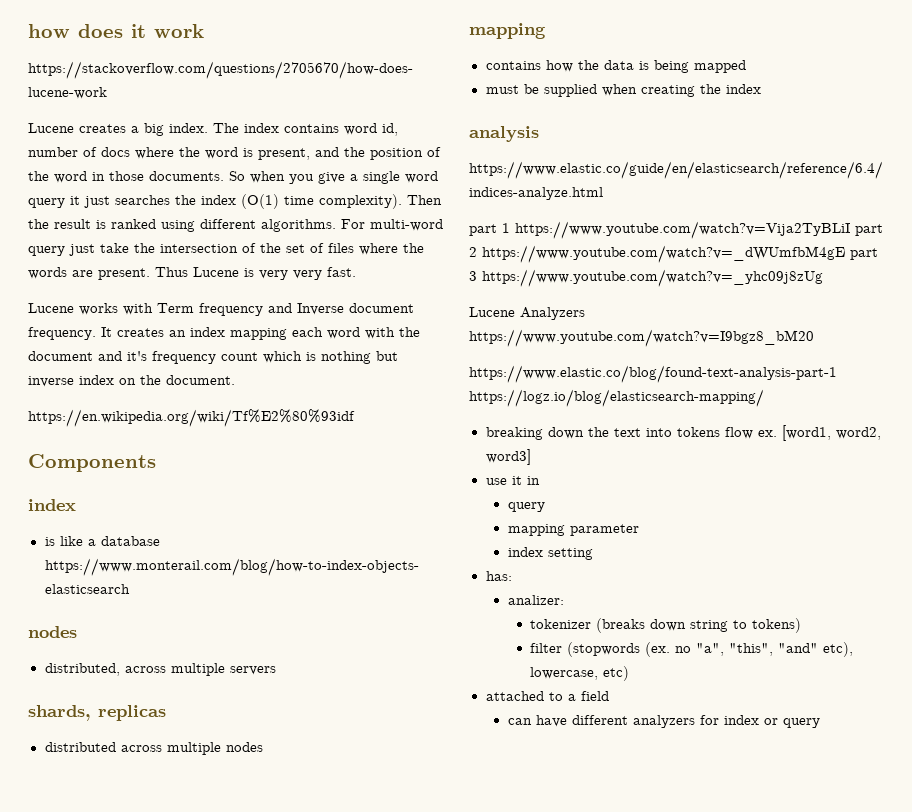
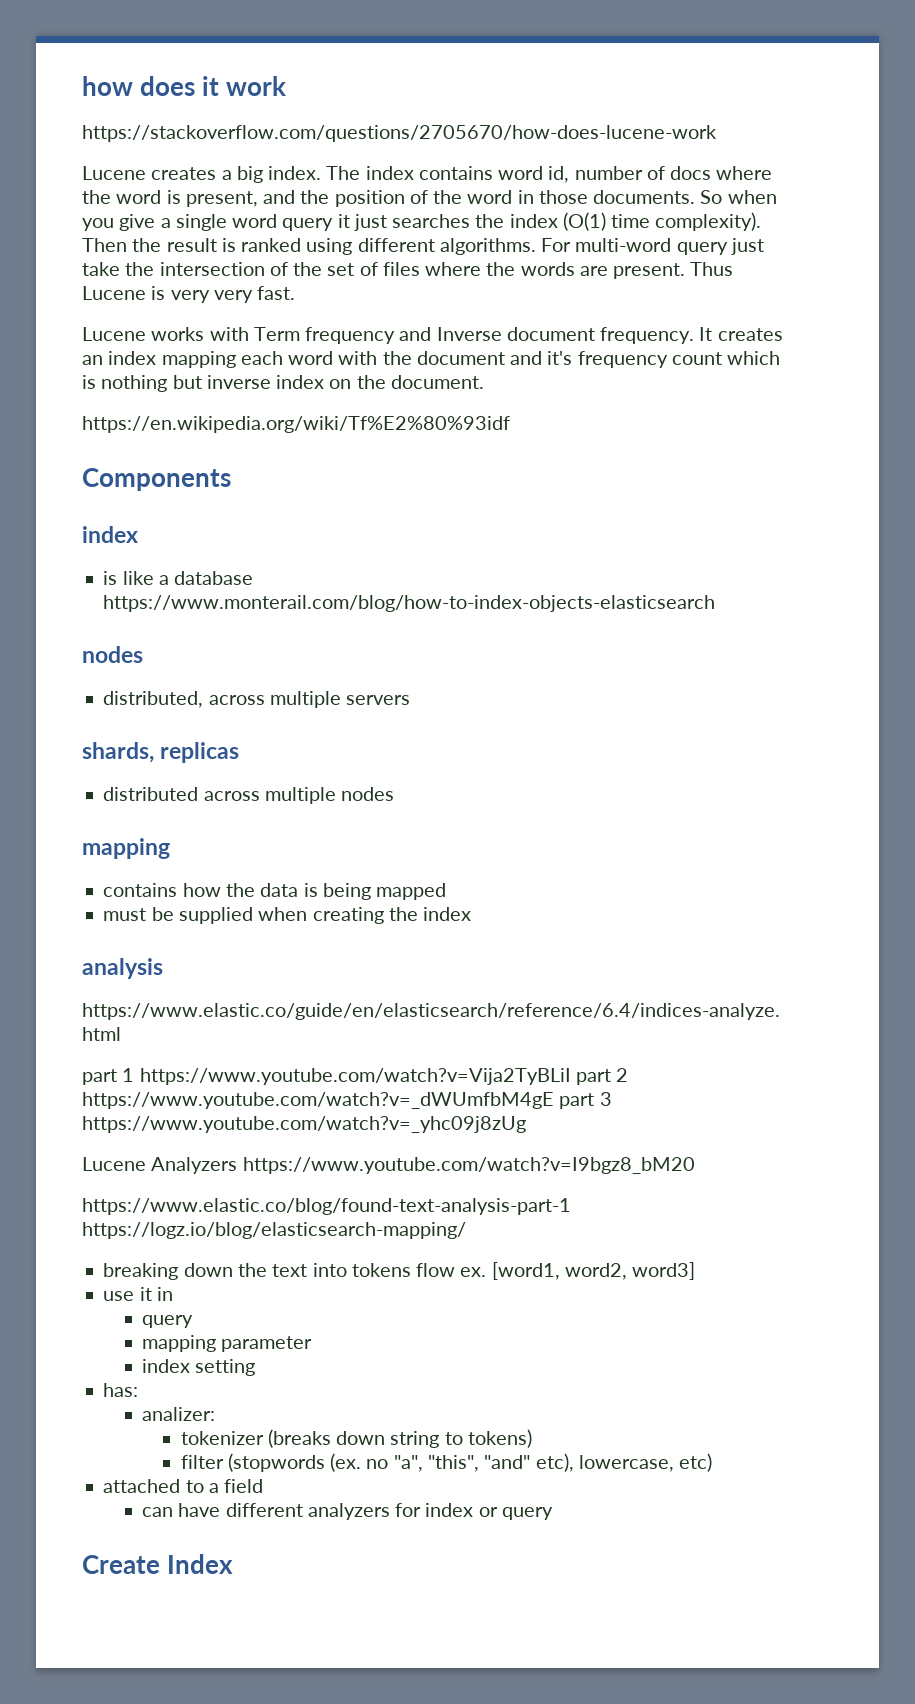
(820, 723) none -> [82,1554,234,1574] // Create Index

